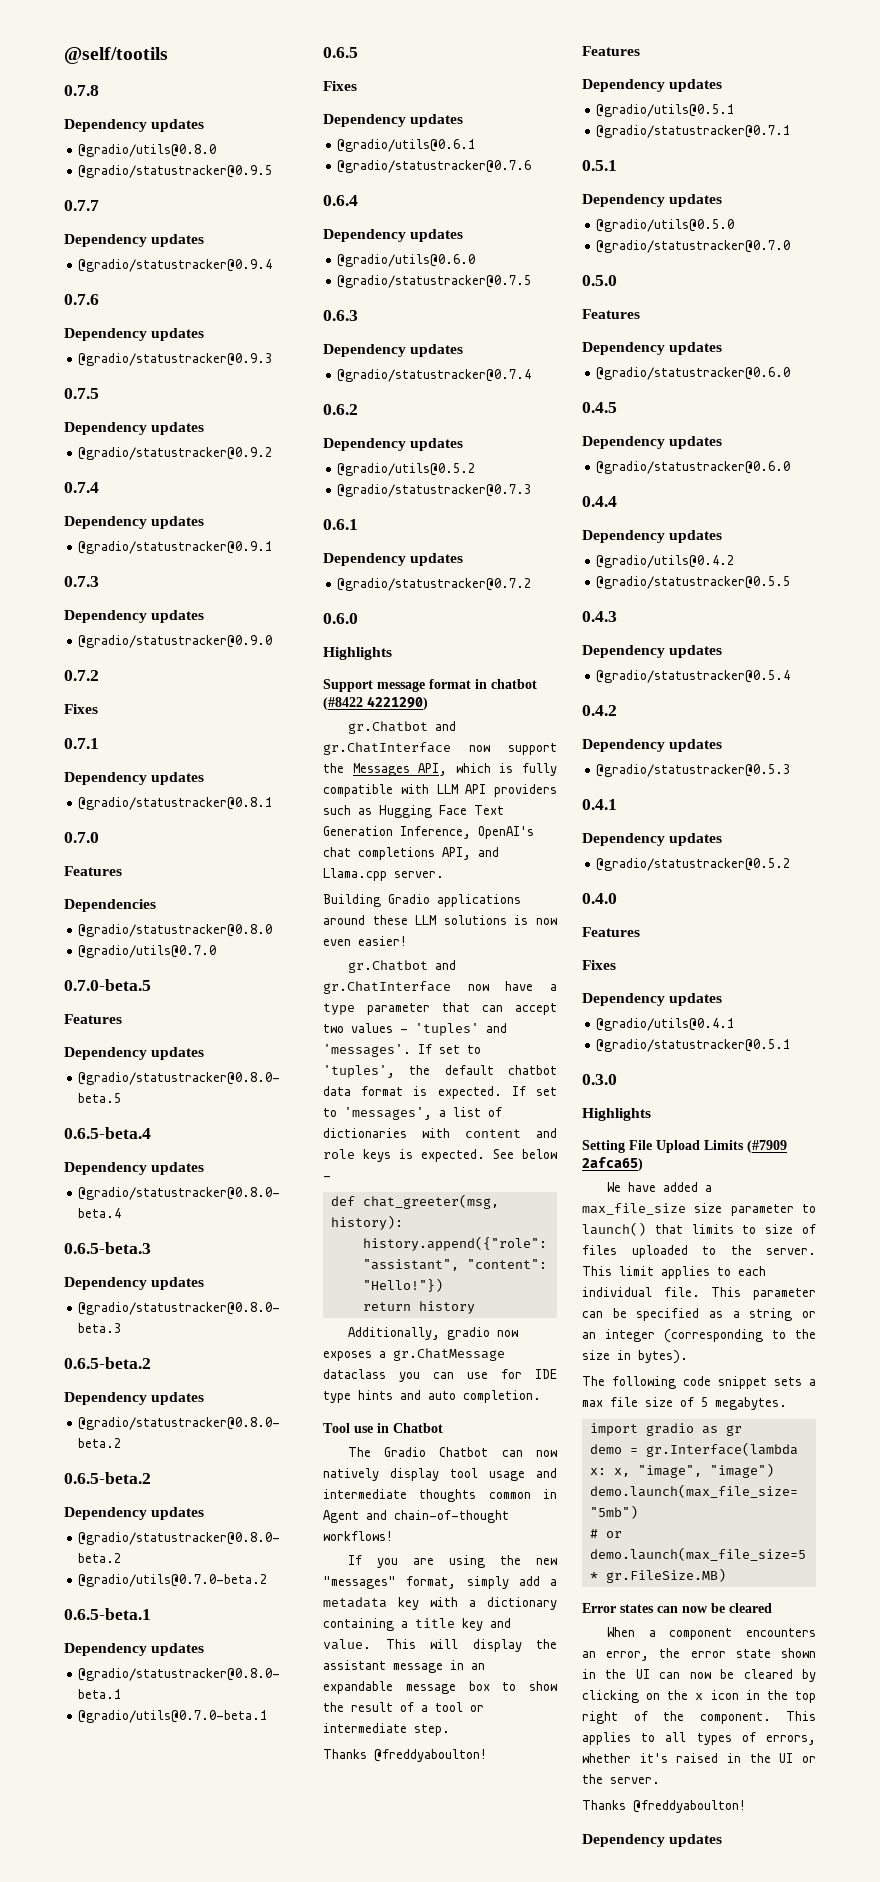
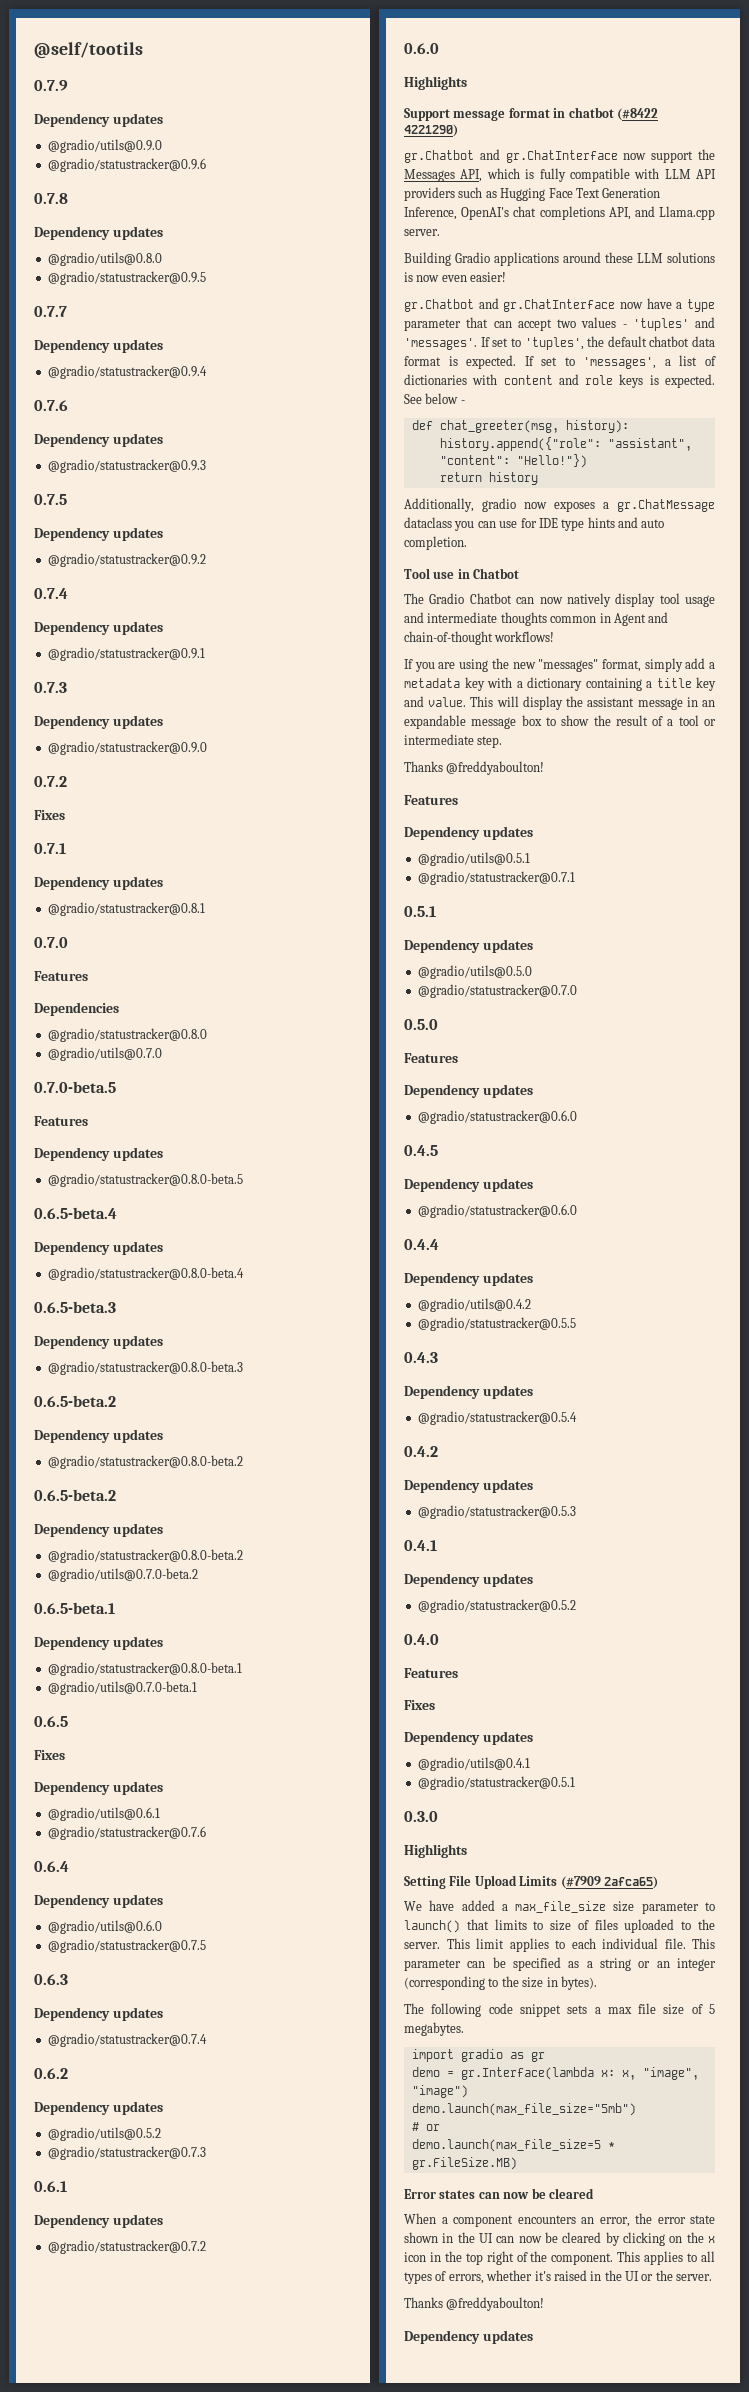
(168, 55) none -> [34,80,68,91] [34,113,163,127] [47,139,162,153] [47,158,206,172] // 0.7.9 // Dependency updates // @gradio/utils@0.9.0 // @gradio/statustracker@0.9.6

